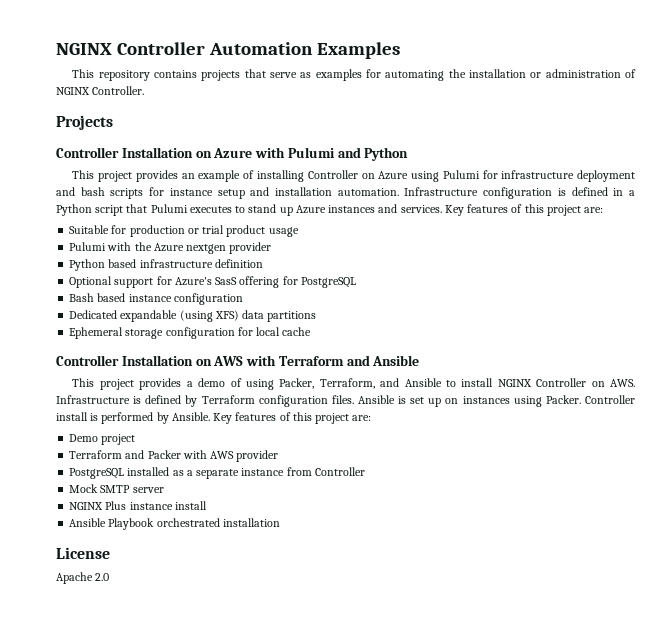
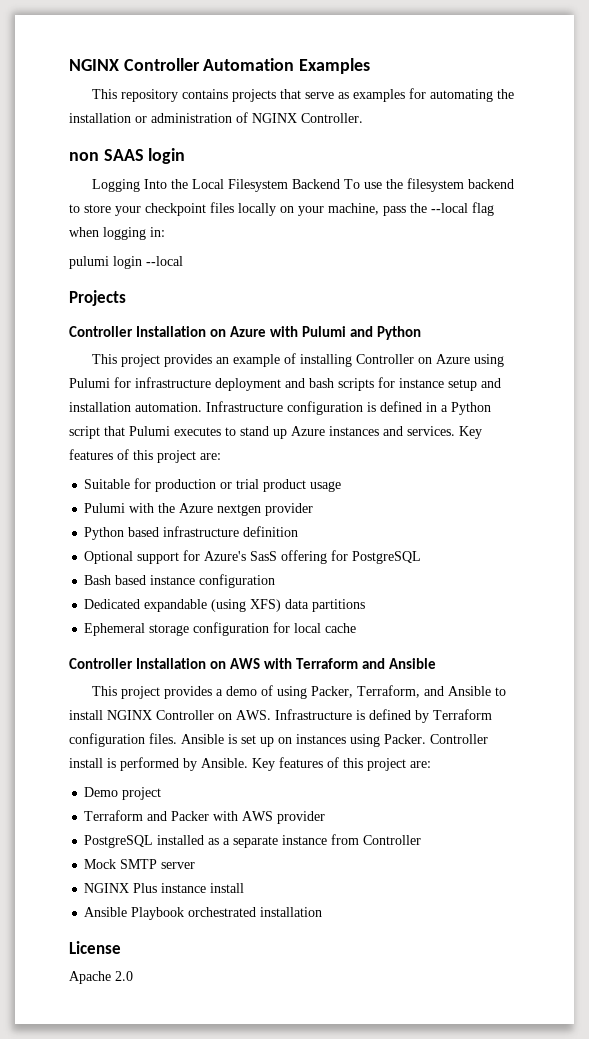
(145, 90) none -> [69,148,186,164] [91,178,514,192] [69,202,494,216] [69,227,165,240] [69,256,183,269] // non SAAS login // Logging Into the Local Filesystem Backend To use the filesystem backend to store your checkpoint files locally on your machine, pass the --local flag when logging in: // pulumi login --local

